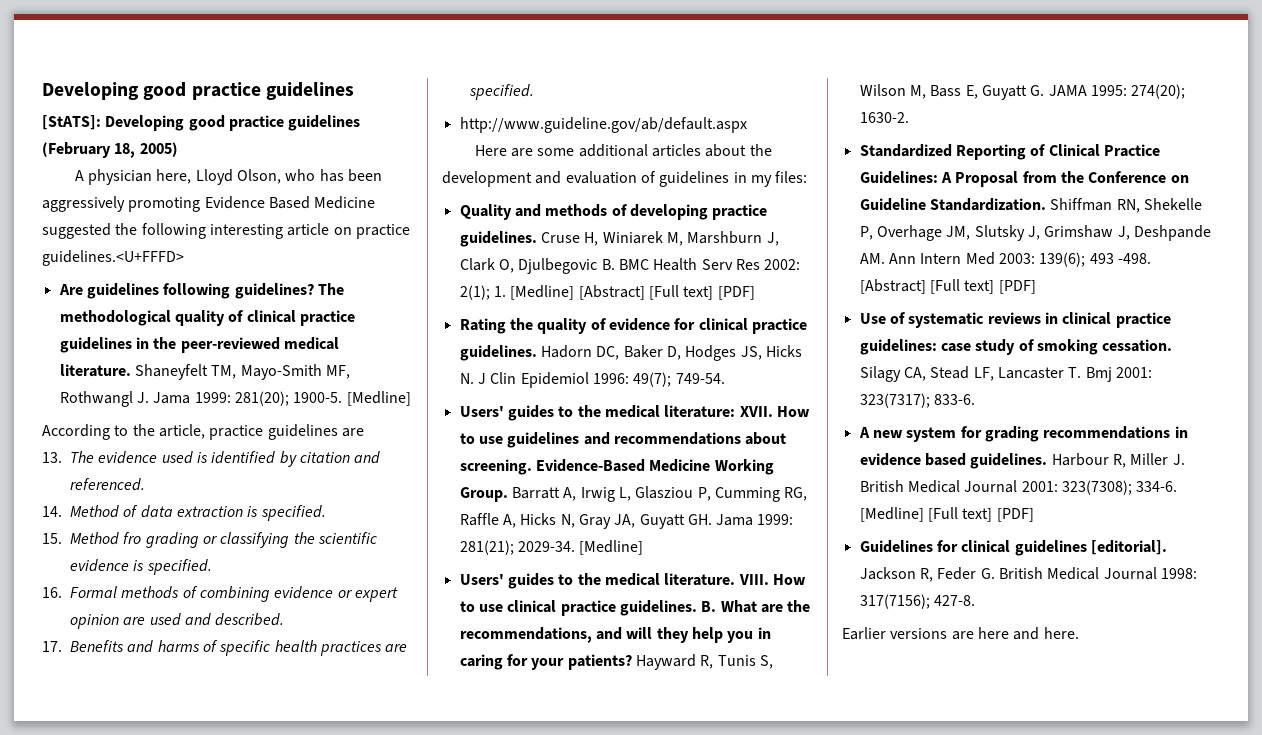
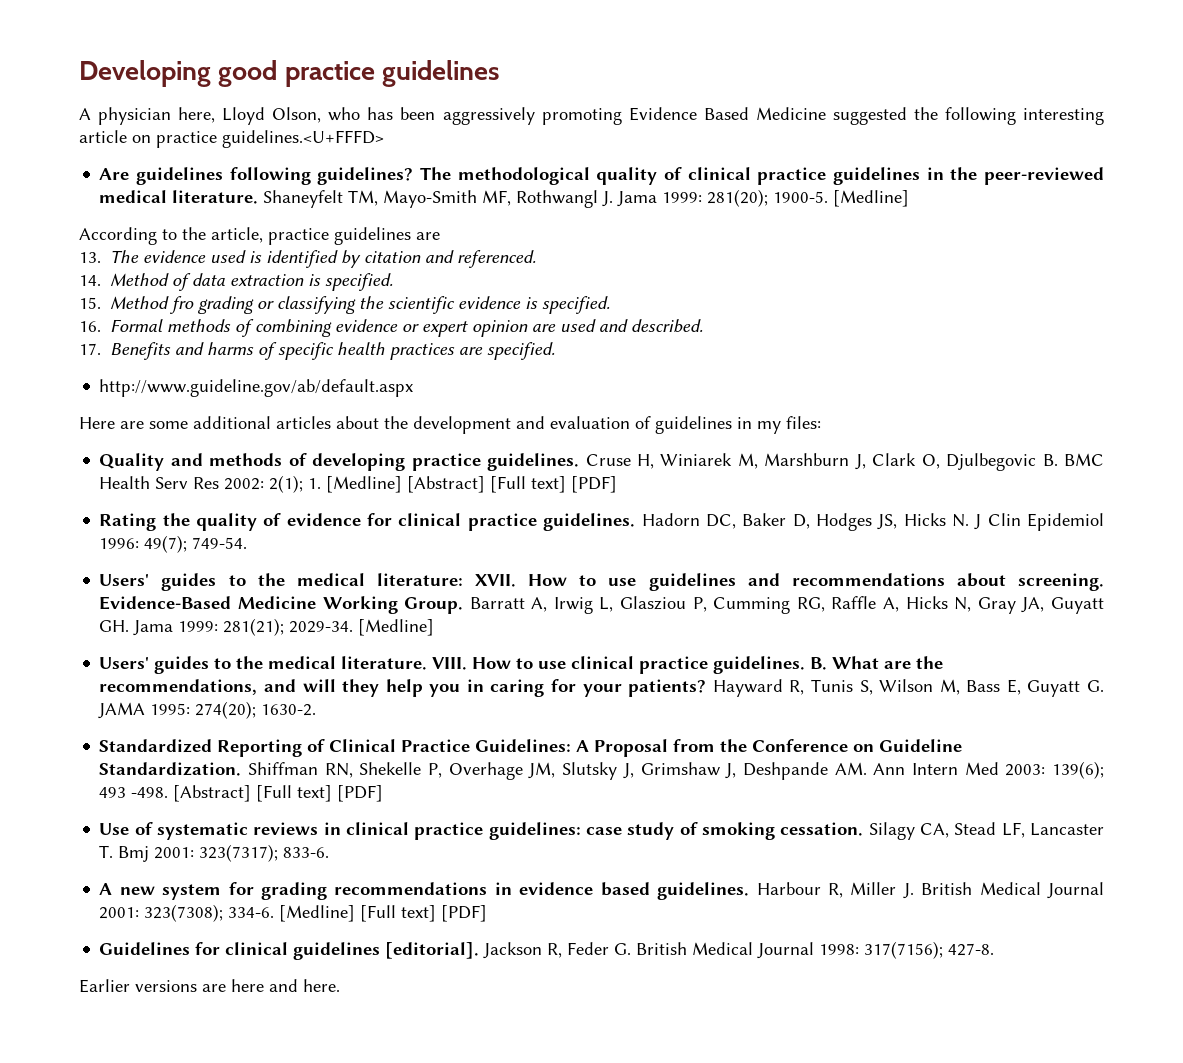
[42,82,354,100] [42,115,361,131] [42,142,178,158] Developing good practice guidelines // [StATS]: Developing good practice guidelines (February 18, 2005) -> [79,60,499,87] Developing good practice guidelines

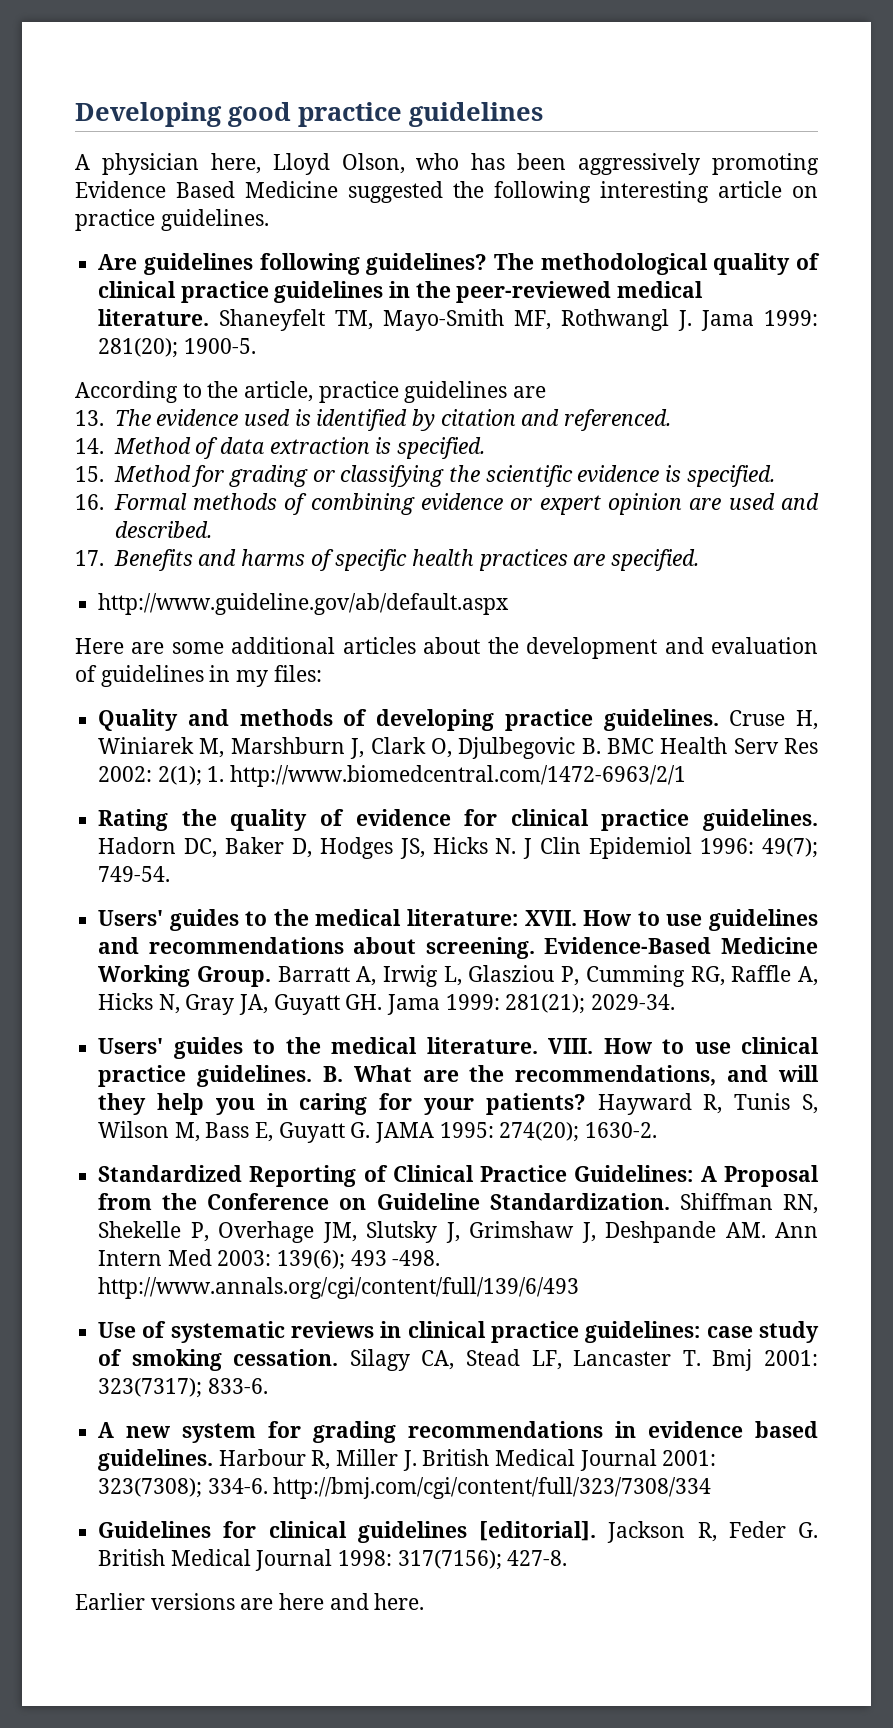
[222,130,384,148] guidelines.<U+FFFD> -> [160,209,269,231] guidelines.
[833,190,910,207] [Medline] -> (256, 346) none
[169,296,195,314] fro -> [192,465,225,487] for
[326,476,618,493] [Medline] [Abstract] [Full text] [PDF] -> [230,765,687,787] http://www.biomedcentral.com/1472-6963/2/1
[358,619,435,636] [Medline] -> (676, 1002) none
[173,785,384,802] [Abstract] [Full text] [PDF] -> [98,1277,580,1299] http://www.annals.org/cgi/content/full/139/6/493
[279,905,488,922] [Medline] [Full text] [PDF] -> [273,1477,712,1499] http://bmj.com/cgi/content/full/323/7308/334

